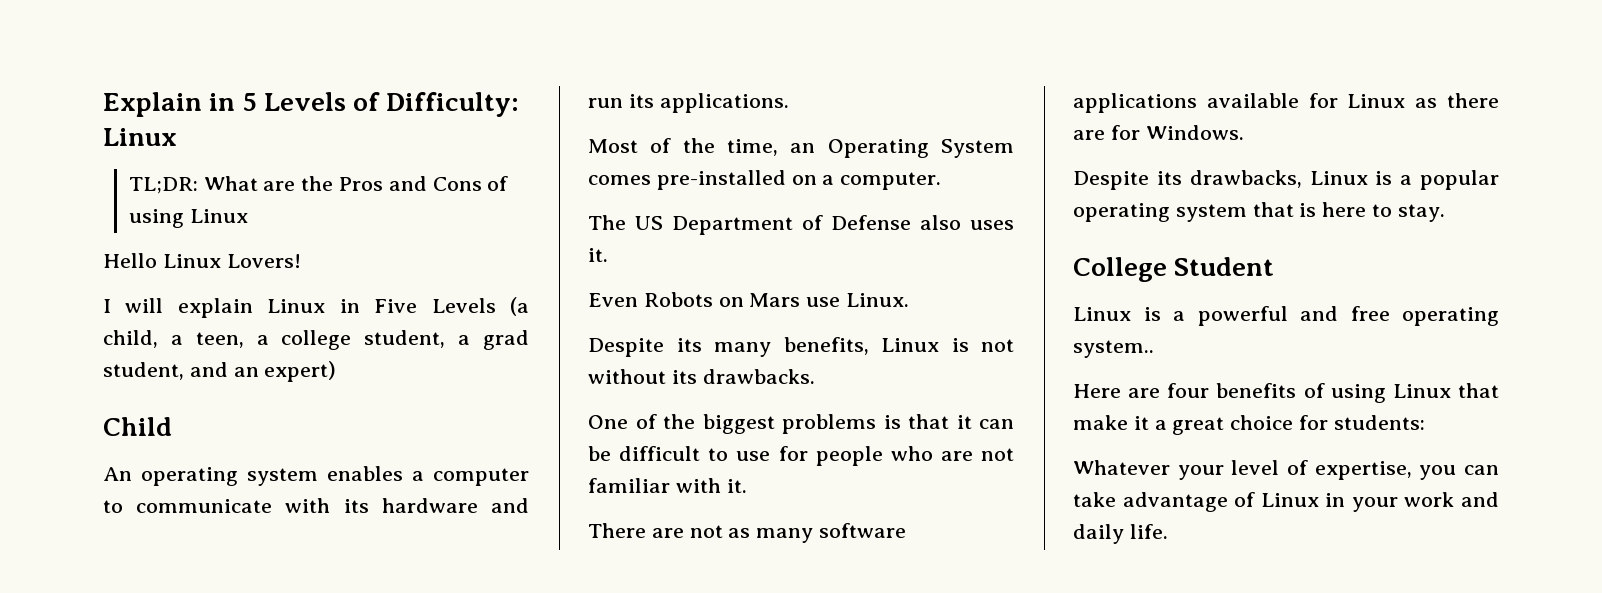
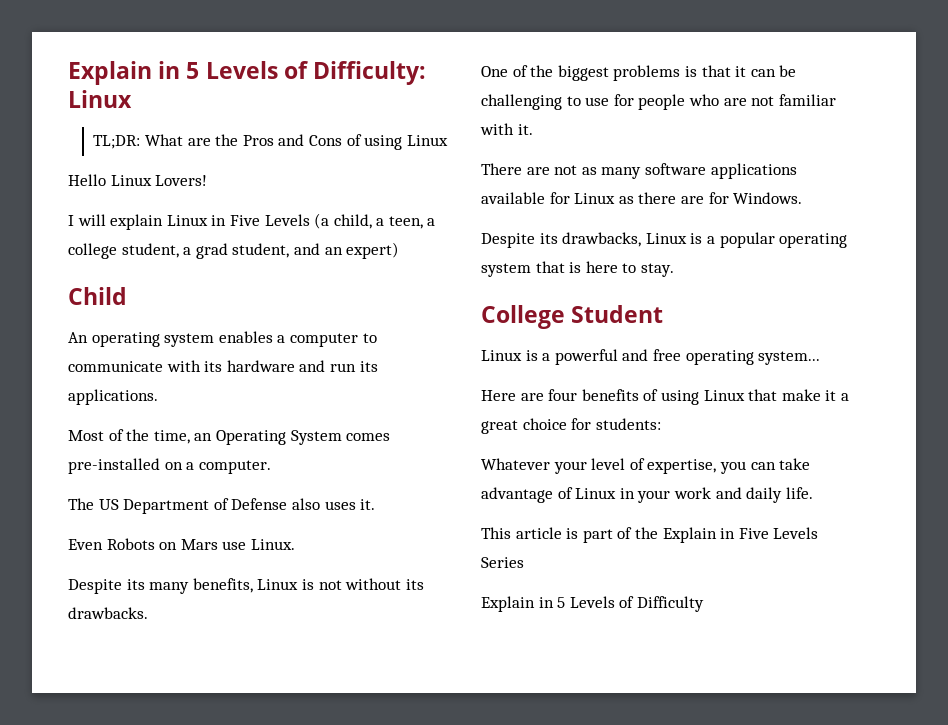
[619,446,701,461] difficult -> [481,94,562,110] challenging
[1073,340,1154,358] system.. -> [758,351,821,365] system...
(1168, 531) none -> [481,527,819,543] [481,557,524,568] [481,596,704,612] // This article is part of the Explain in Five Levels Series // Explain in 5 Levels of Difficulty

